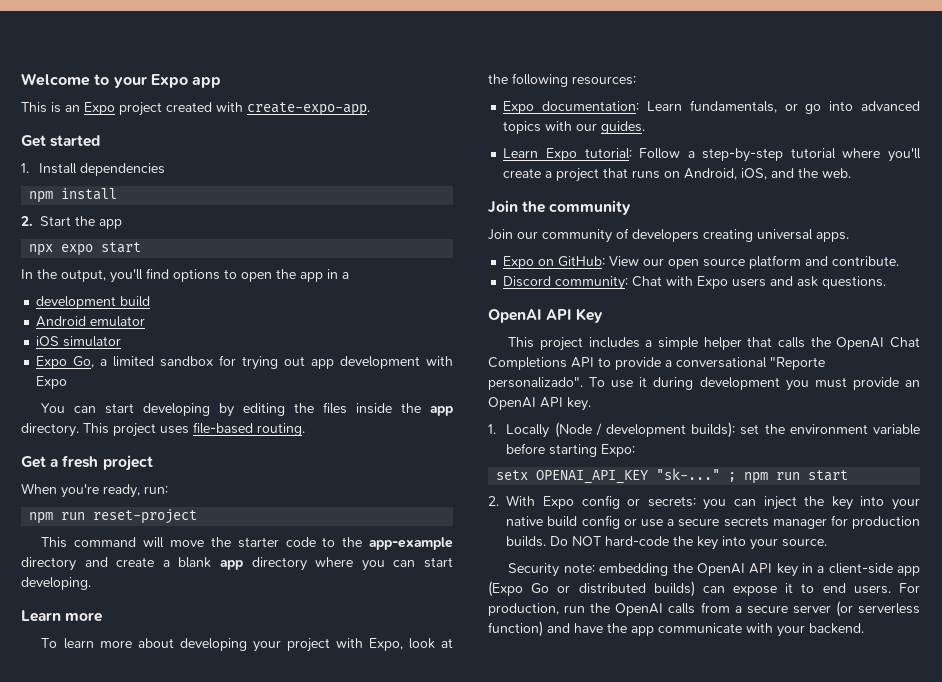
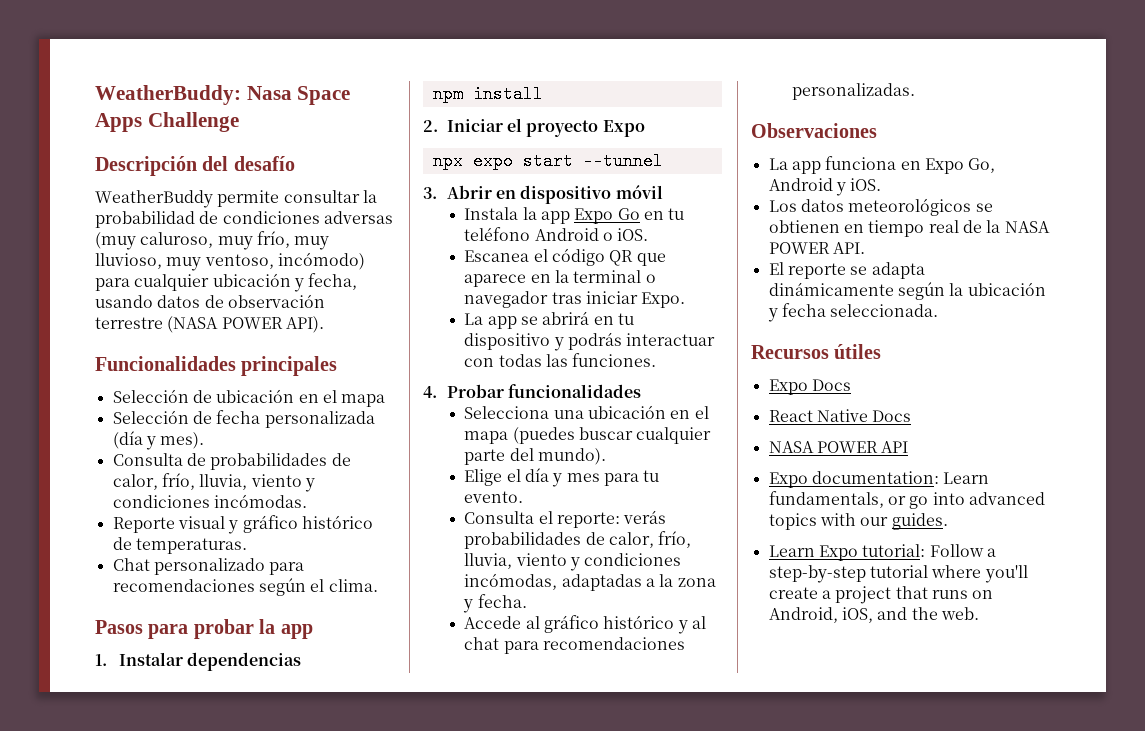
[21,73,222,88] [21,102,370,116] [21,135,101,147] [21,163,166,176] Welcome to your Expo app // This is an Expo project created with create-expo-app. // Get started // 1. Install dependencies -> [95,85,351,105] [95,112,239,132] [95,156,295,176] [95,190,377,208] [95,211,393,228] [95,231,330,250] [95,252,365,271] [95,273,358,292] [95,294,325,308] [95,316,324,333] [95,356,338,376] [112,389,386,407] [112,410,375,428] [112,431,205,450] [112,453,351,470] [112,473,315,492] [112,494,307,508] [112,515,373,534] [112,537,247,554] [112,558,305,575] [112,578,378,596] [95,619,313,639] [95,652,302,671] WeatherBuddy: Nasa Space Apps Challenge // Descripción del desafío // WeatherBuddy permite consultar la probabilidad de condiciones adversas (muy caluroso, muy frío, muy lluvioso, muy ventoso, incómodo) para cualquier ubicación y fecha, usando datos de observación terrestre (NASA POWER API). // Funcionalidades principales // Selección de ubicación en el mapa // Selección de fecha personalizada (día y mes). // Consulta de probabilidades de calor, frío, lluvia, viento y condiciones incómodas. // Reporte visual y gráfico histórico de temperaturas. // Chat personalizado para recomendaciones según el clima. // Pasos para probar la app // 1. Instalar dependencias
[40,216,122,229] Start the app -> [446,118,645,137] Iniciar el proyecto Expo
[21,268,349,283] [36,296,151,309] [36,316,146,327] [36,336,122,347] [36,355,453,370] [36,376,68,389] [41,402,453,417] [21,422,305,437] [21,455,153,471] [21,483,168,498] [29,509,198,524] [41,537,453,550] [21,557,454,571] [21,577,91,590] [21,610,103,622] [41,638,454,652] [488,73,636,87] // In the output, you'll find options to open the app in a // development build // Android emulator // iOS simulator // Expo Go, a limited sandbox for trying out app development with Expo // You can start developing by editing the files inside the app directory. This project uses file-based routing. // Get a fresh project // When you're ready, run: // npm run reset-project // This command will move the starter code to the app-example directory and create a blank app directory where you can start developing. // Learn more // To learn more about developing your project with Expo, look at the following resources: -> [582,152,663,170] [423,185,663,204] [464,207,685,224] [464,227,649,241] [464,248,666,266] [464,270,656,287] [464,291,686,308] [464,311,635,329] [464,332,716,351] [464,353,657,367] [423,384,642,398] [464,405,709,419] [464,427,712,444] [464,448,607,465] [464,468,660,487] [464,491,524,503] [464,510,667,528] [464,531,692,549] [464,553,682,571] [464,573,716,591] [463,594,527,613] [464,615,707,634] [464,637,686,654] [792,83,916,100] [751,123,877,138] [768,156,996,174] [768,178,882,196] [768,198,993,216] [768,220,1050,237] [768,242,865,254] [768,262,925,279] [768,282,1046,300] [767,303,939,322] [751,344,882,359] [768,379,851,395] [768,409,912,422] [768,441,909,453] --tunnel // 3. Abrir en dispositivo móvil // Instala la app Expo Go en tu teléfono Android o iOS. // Escanea el código QR que aparece en la terminal o navegador tras iniciar Expo. // La app se abrirá en tu dispositivo y podrás interactuar con todas las funciones. // 4. Probar funcionalidades // Selecciona una ubicación en el mapa (puedes buscar cualquier parte del mundo). // Elige el día y mes para tu evento. // Consulta el reporte: verás probabilidades de calor, frío, lluvia, viento y condiciones incómodas, adaptadas a la zona y fecha. // Accede al gráfico histórico y al chat para recomendaciones personalizadas. // Observaciones // La app funciona en Expo Go, Android y iOS. // Los datos meteorológicos se obtienen en tiempo real de la NASA POWER API. // El reporte se adapta dinámicamente según la ubicación y fecha seleccionada. // Recursos útiles // Expo Docs // React Native Docs // NASA POWER API
[488,200,632,215] [488,228,849,243] [503,255,900,269] [503,276,887,290] [488,308,604,323] [508,337,920,351] [488,357,825,370] [488,377,920,391] [488,397,591,411] [488,422,920,438] [506,443,636,457] [496,468,849,484] [488,495,920,510] [506,515,920,529] [506,536,828,550] [508,563,920,577] [488,581,920,597] [488,601,920,617] [488,621,864,637] // Join the community // Join our community of developers creating universal apps. // Expo on GitHub: View our open source platform and contribute. // Discord community: Chat with Expo users and ask questions. // OpenAI API Key // This project includes a simple helper that calls the OpenAI Chat Completions API to provide a conversational "Reporte personalizado". To use it during development you must provide an OpenAI API key. // 1. Locally (Node / development builds): set the environment variable before starting Expo: // setx OPENAI_API_KEY "sk-..." ; npm run start // 2. With Expo config or secrets: you can inject the key into your native build config or use a secure secrets manager for production builds. Do NOT hard-code the key into your source. // Security note: embedding the OpenAI API key in a client-side app (Expo Go or distributed builds) can expose it to end users. For production, run the OpenAI calls from a secure server (or serverless function) and have the app communicate with your backend. -> (979, 613) none

